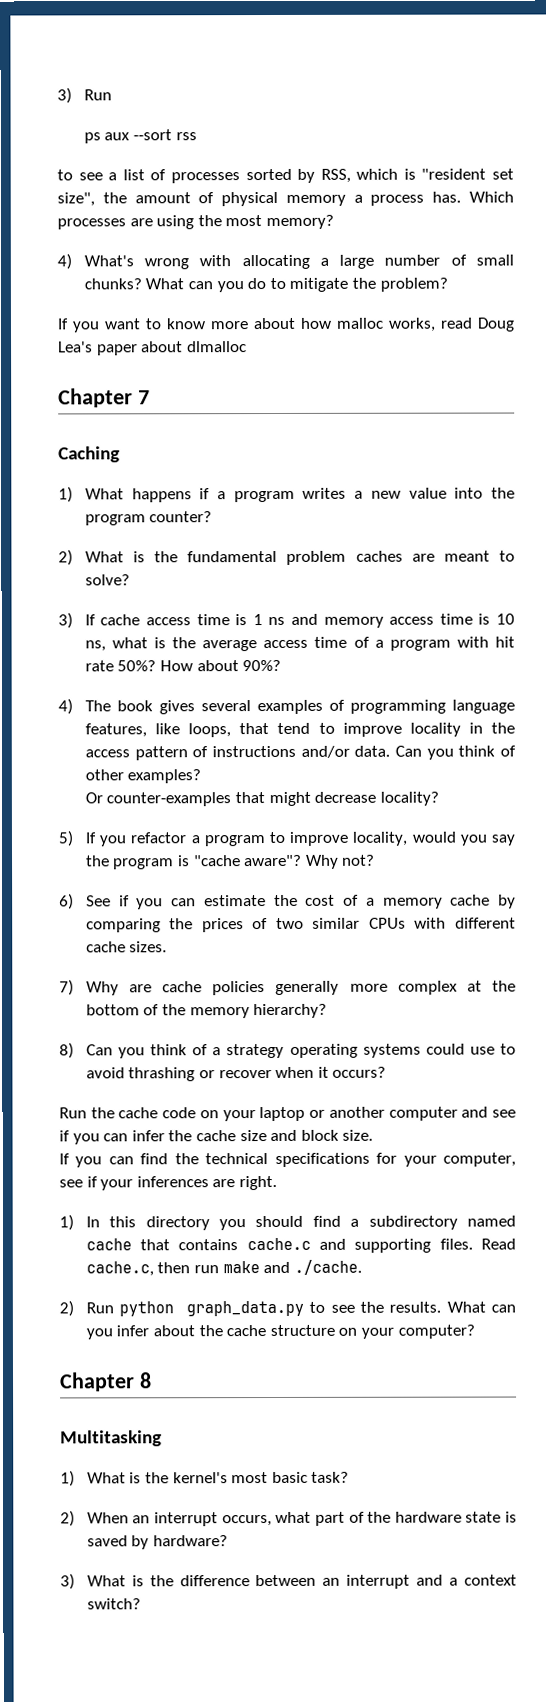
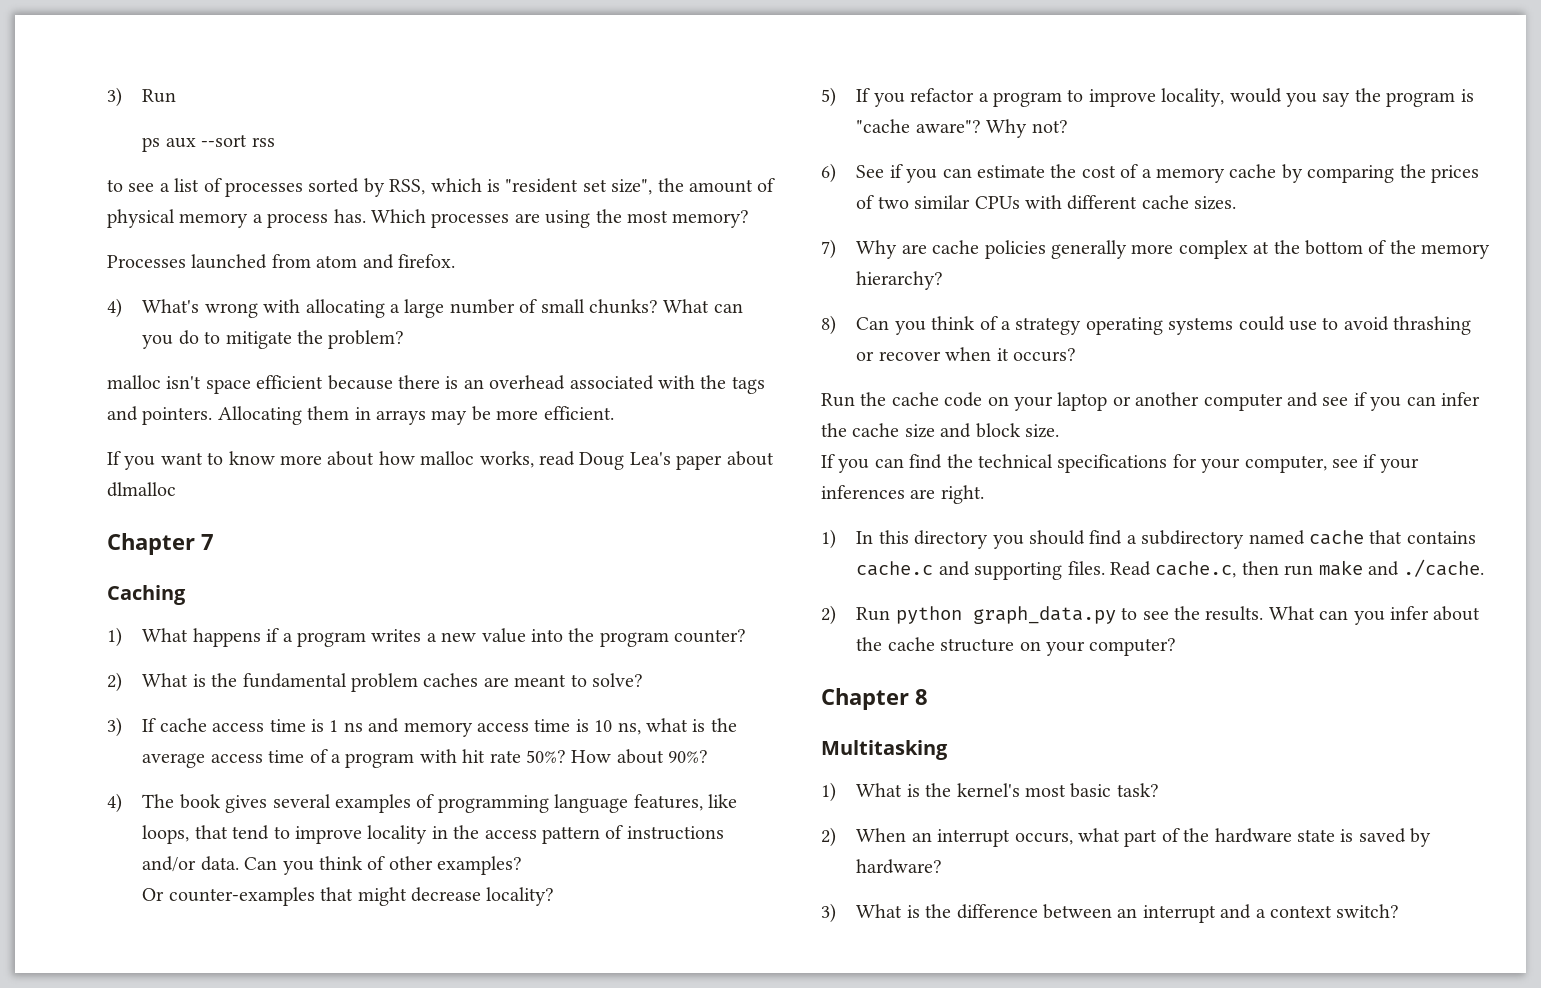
(334, 222) none -> [107,254,455,269] // Processes launched from atom and firefox.
(448, 284) none -> [107,375,765,394] [107,406,614,425] // malloc isn't space efficient because there is an overhead associated with the tags and pointers. Allocating them in arrays may be more efficient.

